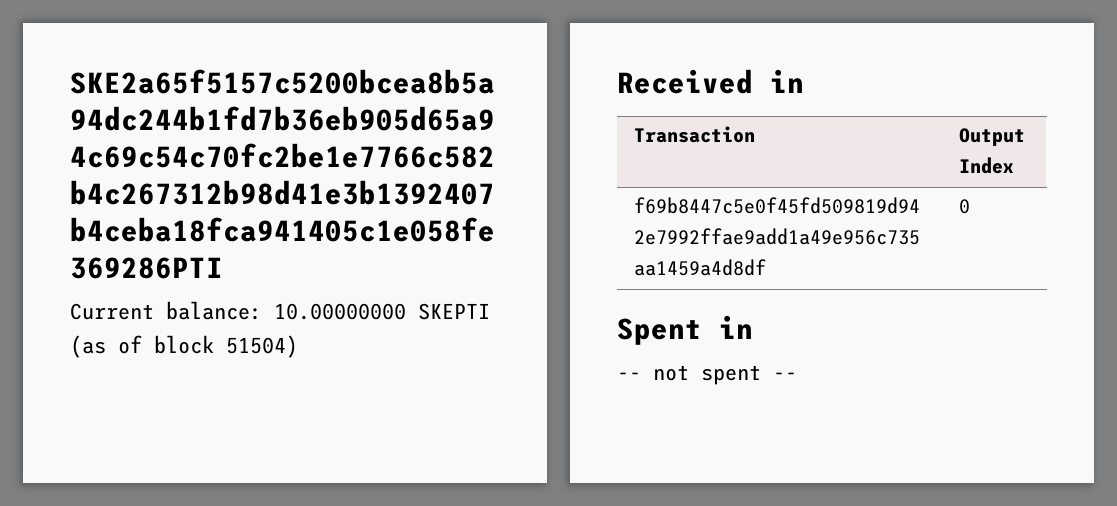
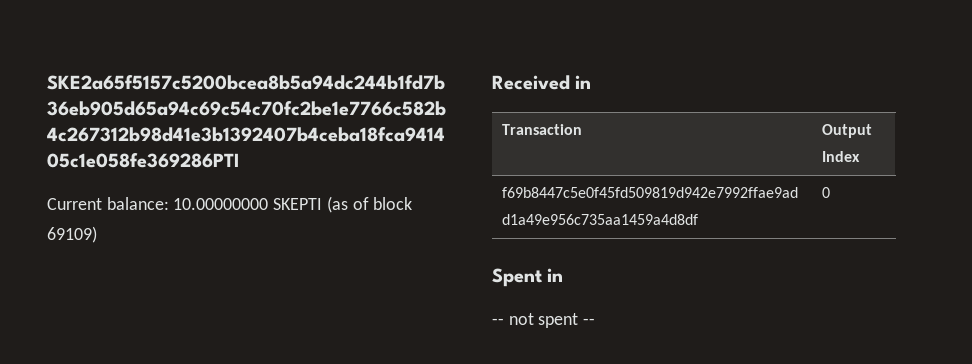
[226,335,298,358] 51504) -> [47,226,97,243] 69109)

